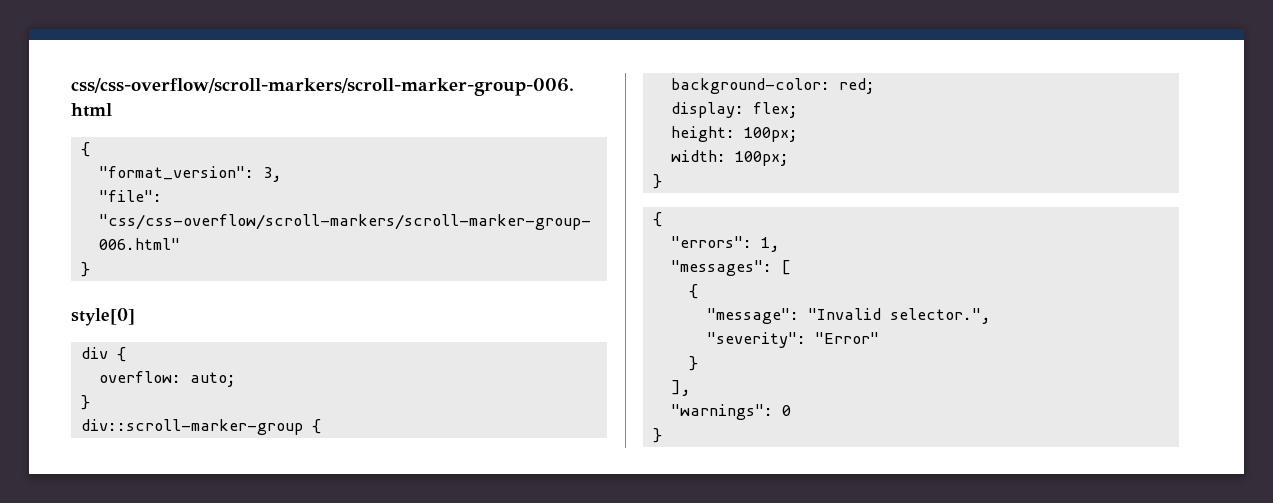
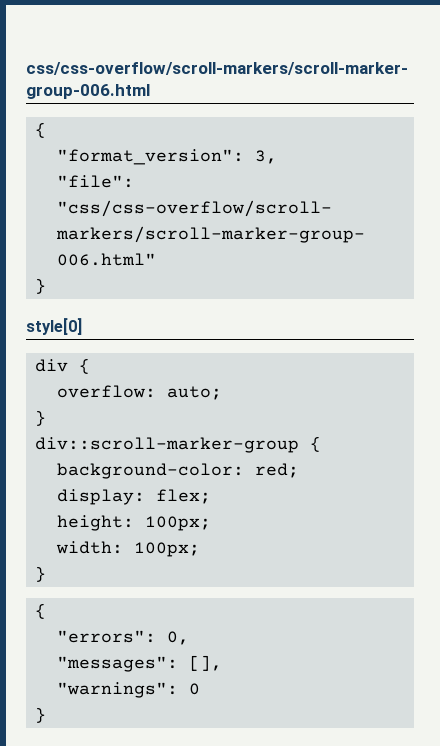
[760,237,780,252] 1, -> [166,631,189,645] 0,
[780,260,791,275] [688,284,698,299] [706,308,991,324] [706,332,879,348] [688,356,698,371] [670,380,691,396] [ // { // "message": "Invalid selector.", // "severity": "Error" // } // ], -> [188,655,222,671] [],

